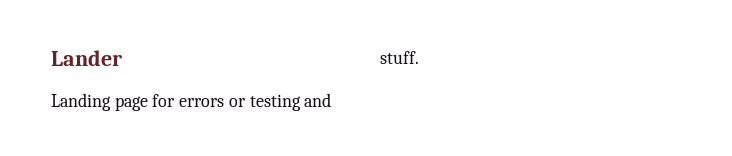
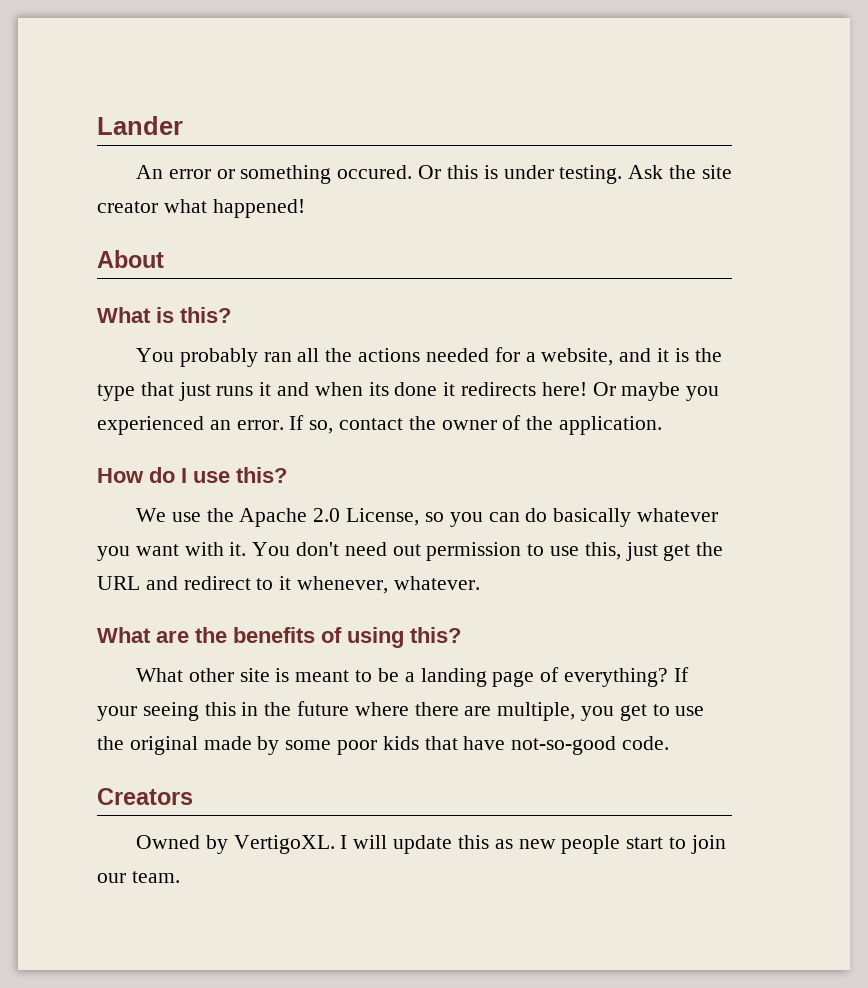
[51,93,332,111] [380,51,419,64] Landing page for errors or testing and stuff. -> [136,165,732,184] [97,199,305,218] [97,250,164,268] [97,307,231,323] [136,347,722,367] [97,382,720,401] [97,415,663,435] [97,467,287,483] [136,508,718,527] [97,542,724,561] [97,576,480,594] [97,627,461,648] [136,667,689,687] [97,701,705,721] [97,736,670,755] [97,788,193,805] [136,835,726,854] [97,871,180,883] An error or something occured. Or this is under testing. Ask the site creator what happened! // About // What is this? // You probably ran all the actions needed for a website, and it is the type that just runs it and when its done it redirects here! Or maybe you experienced an error. If so, contact the owner of the application. // How do I use this? // We use the Apache 2.0 License, so you can do basically whatever you want with it. You don't need out permission to use this, just get the URL and redirect to it whenever, whatever. // What are the benefits of using this? // What other site is meant to be a landing page of everything? If your seeing this in the future where there are multiple, you get to use the original made by some poor kids that have not-so-good code. // Creators // Owned by VertigoXL. I will update this as new people start to join our team.

